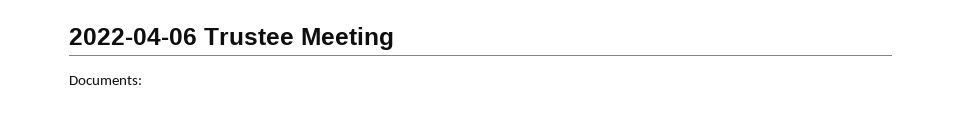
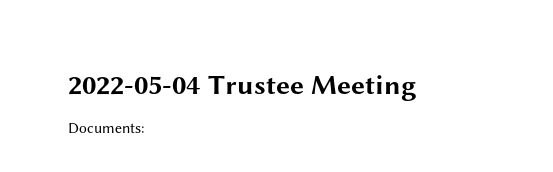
[69,28,197,45] 2022-04-06 -> [68,76,200,95] 2022-05-04

